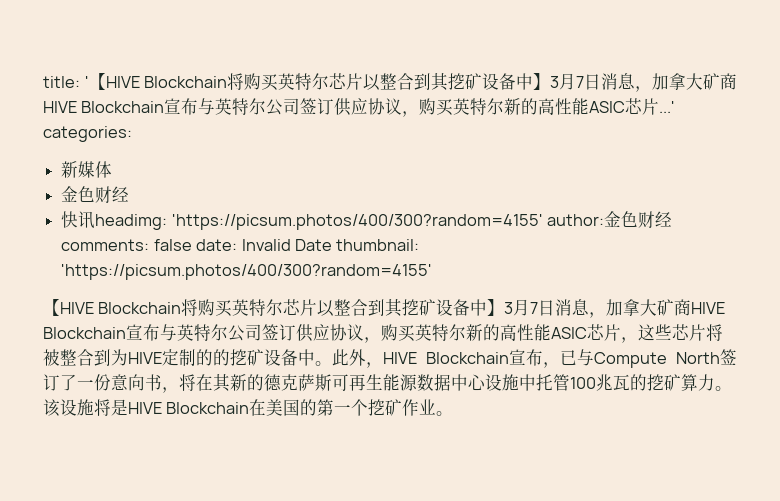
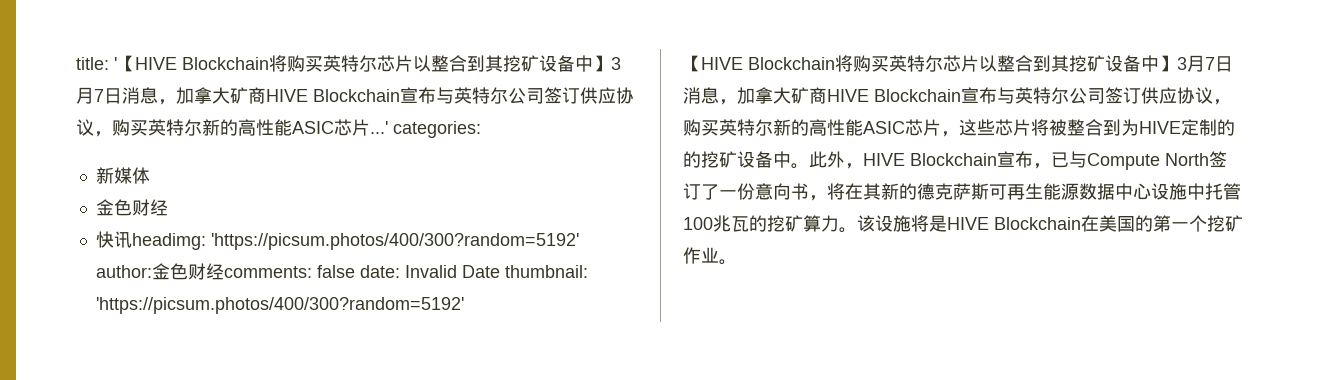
[171,214,543,230] 'https://picsum.photos/400/300?random=4155' -> [210,233,579,250] 'https://picsum.photos/400/300?random=5192'
[61,264,433,280] 'https://picsum.photos/400/300?random=4155' -> [95,297,464,314] 'https://picsum.photos/400/300?random=5192'

